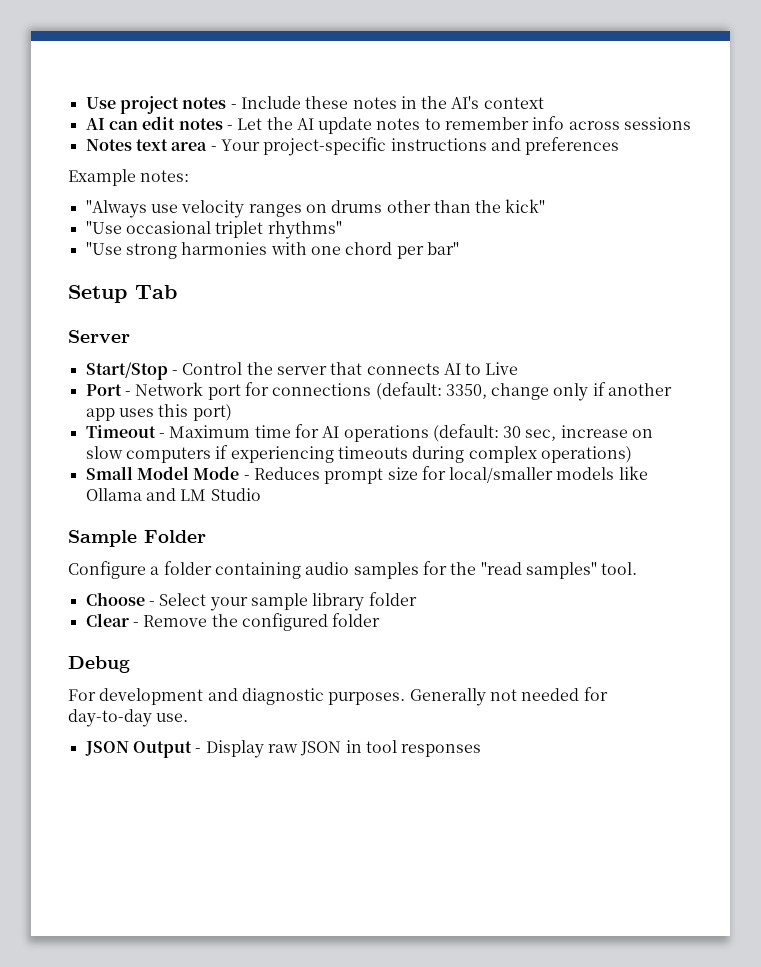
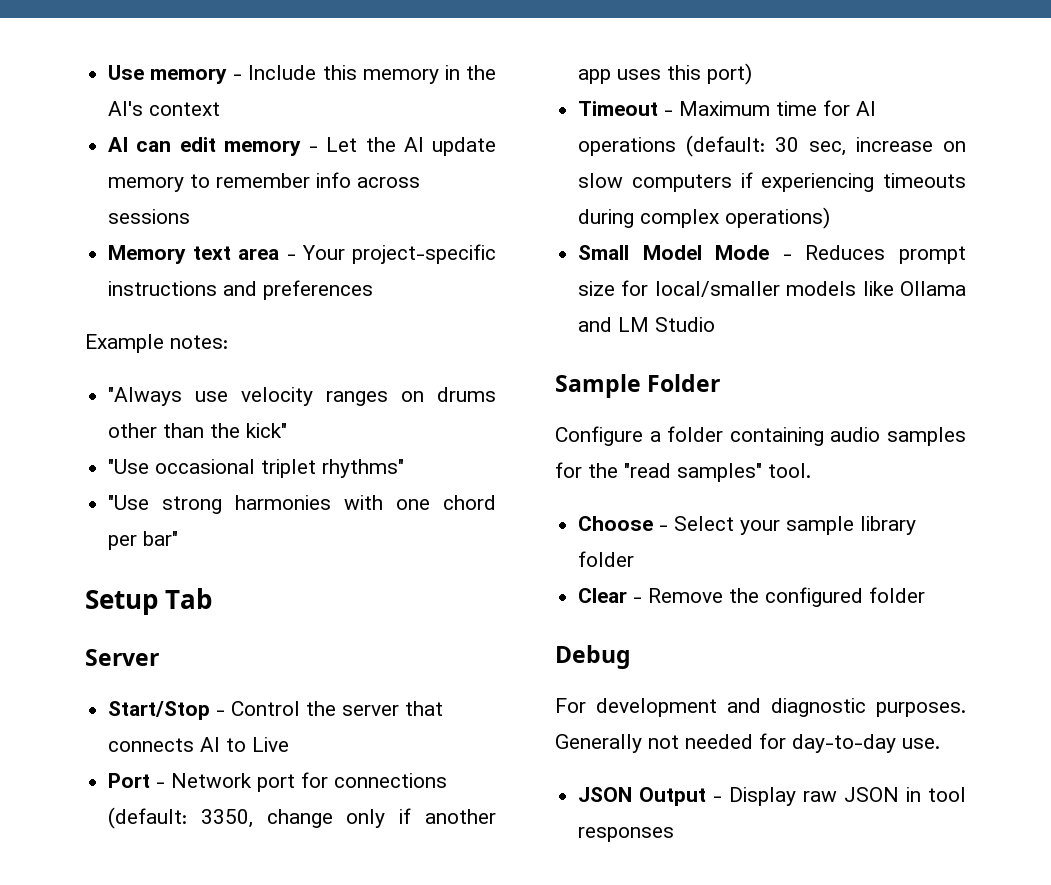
[119,96,397,114] project notes - Include these notes -> [150,65,439,84] memory - Include this memory
[178,118,223,130] notes -> [223,140,301,156] memory
[376,118,421,130] notes -> [108,177,185,192] memory
[85,139,132,151] Notes -> [108,245,187,264] Memory

